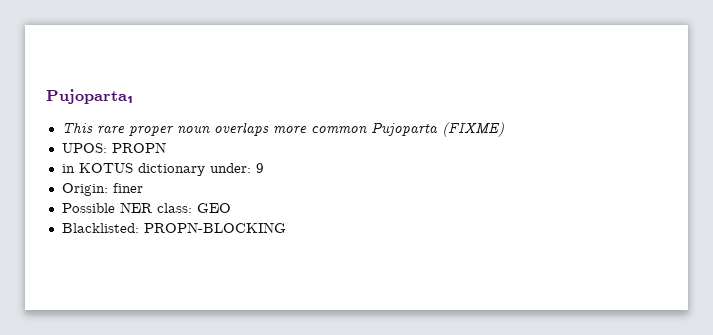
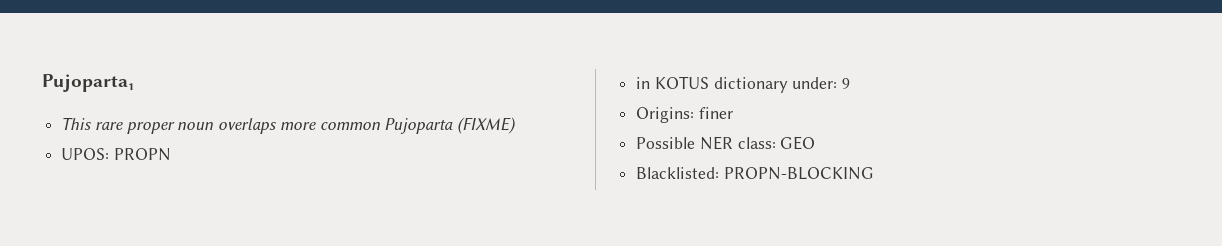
[61,183,108,196] Origin: -> [636,107,695,123] Origins:

